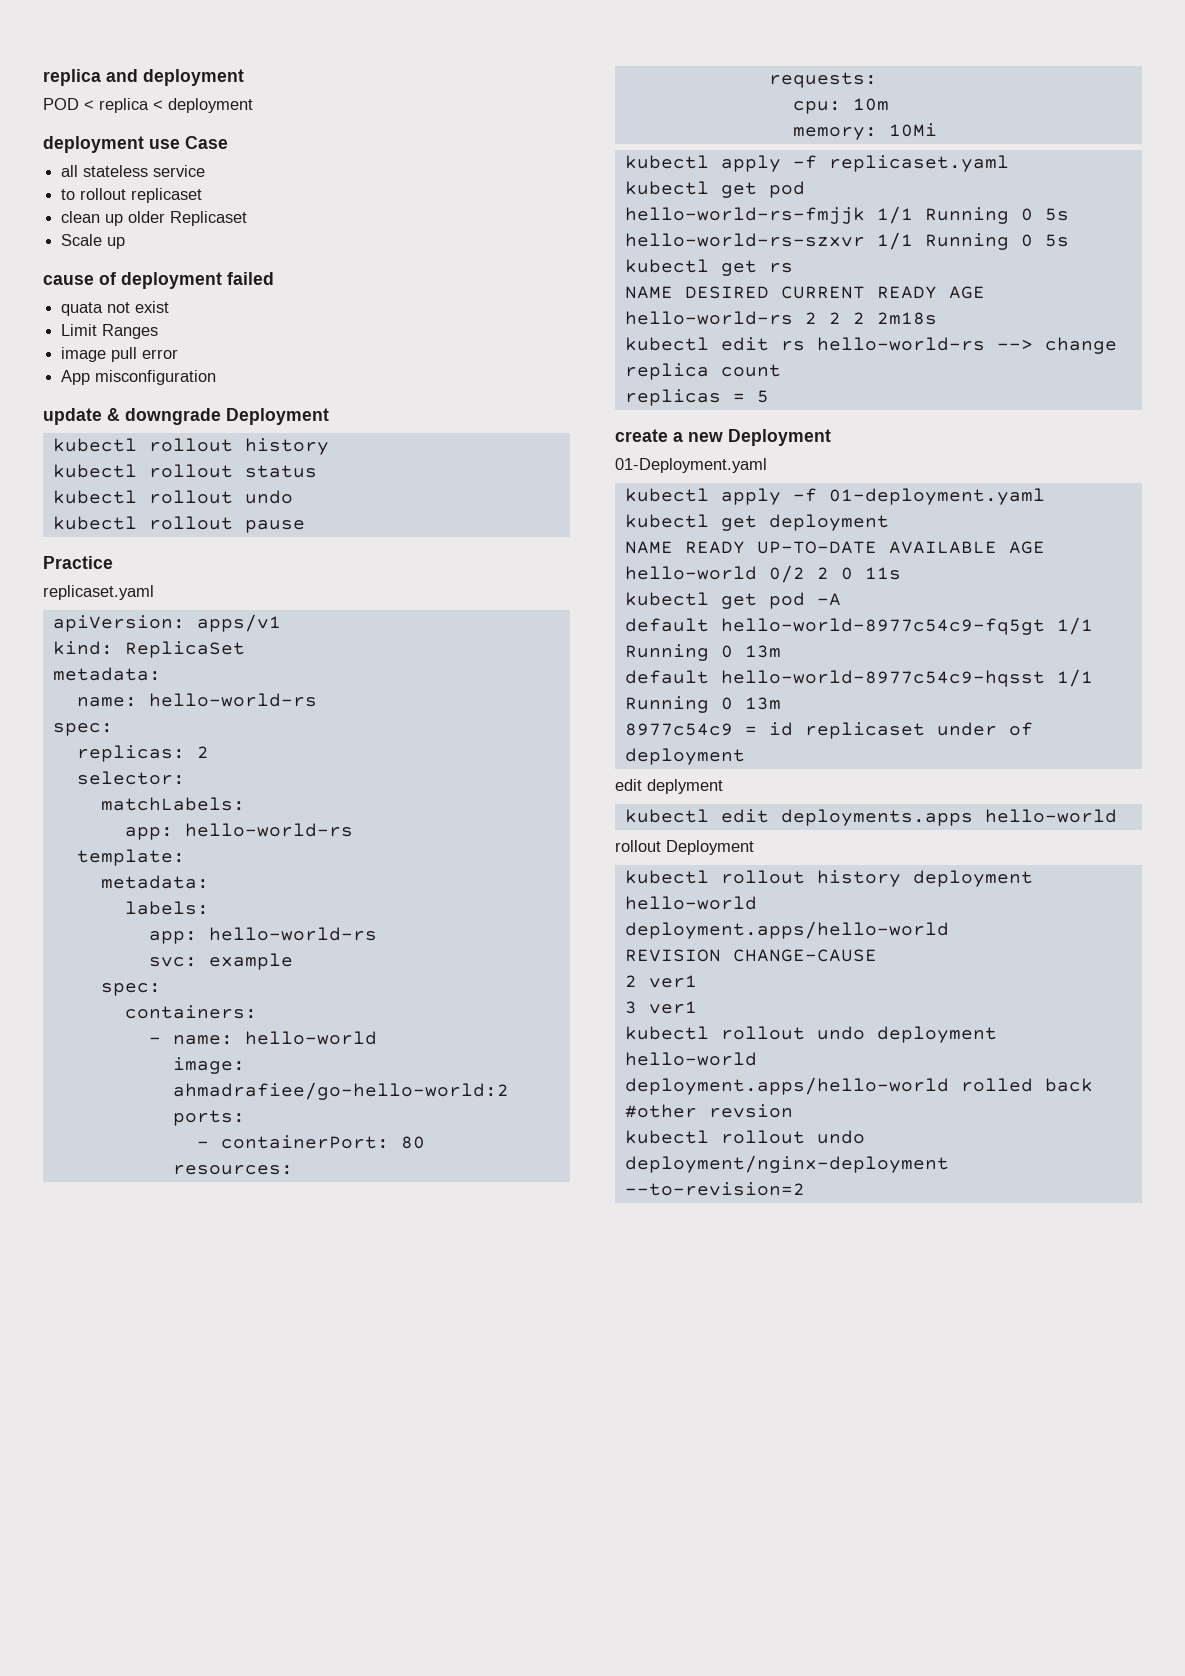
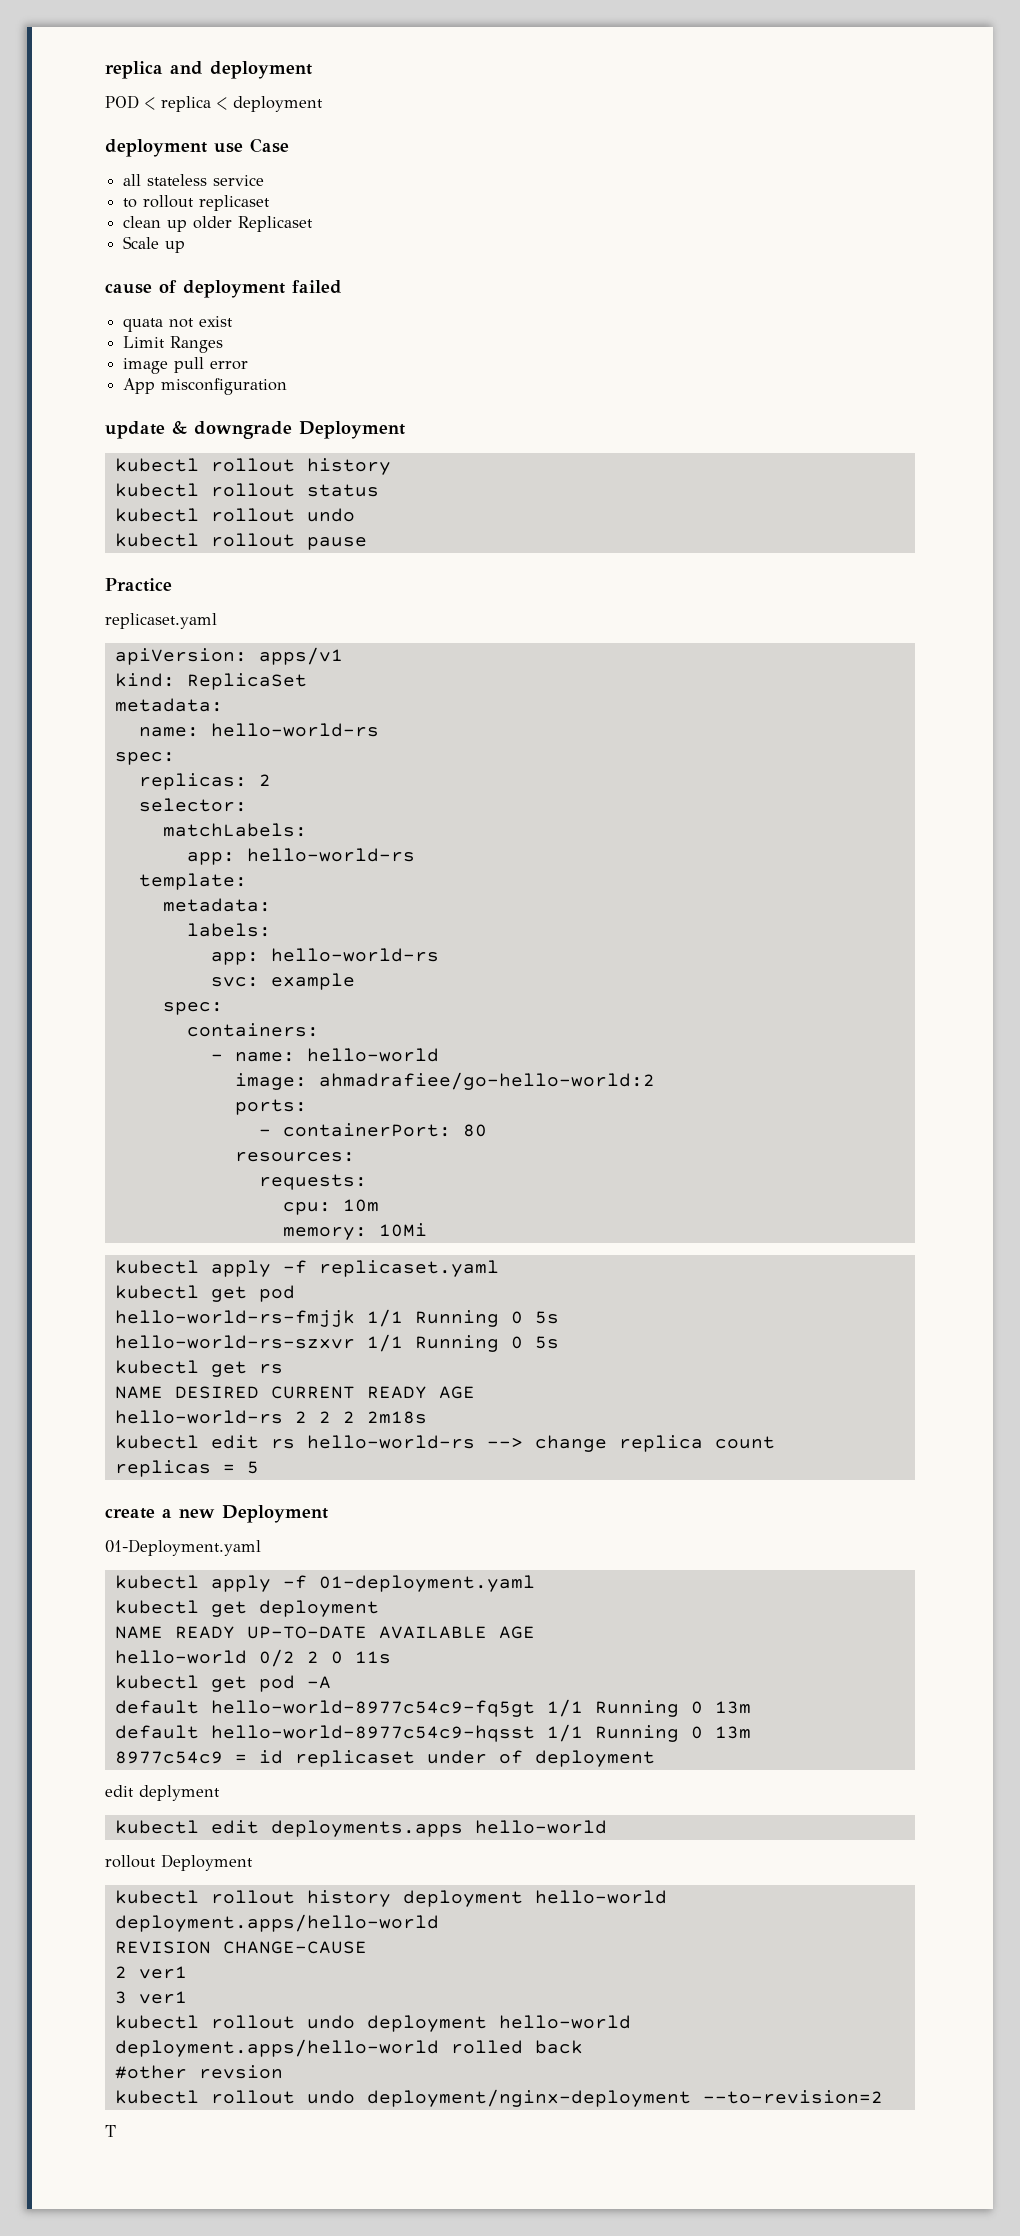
(805, 1189) none -> [105,2125,116,2137] // T

